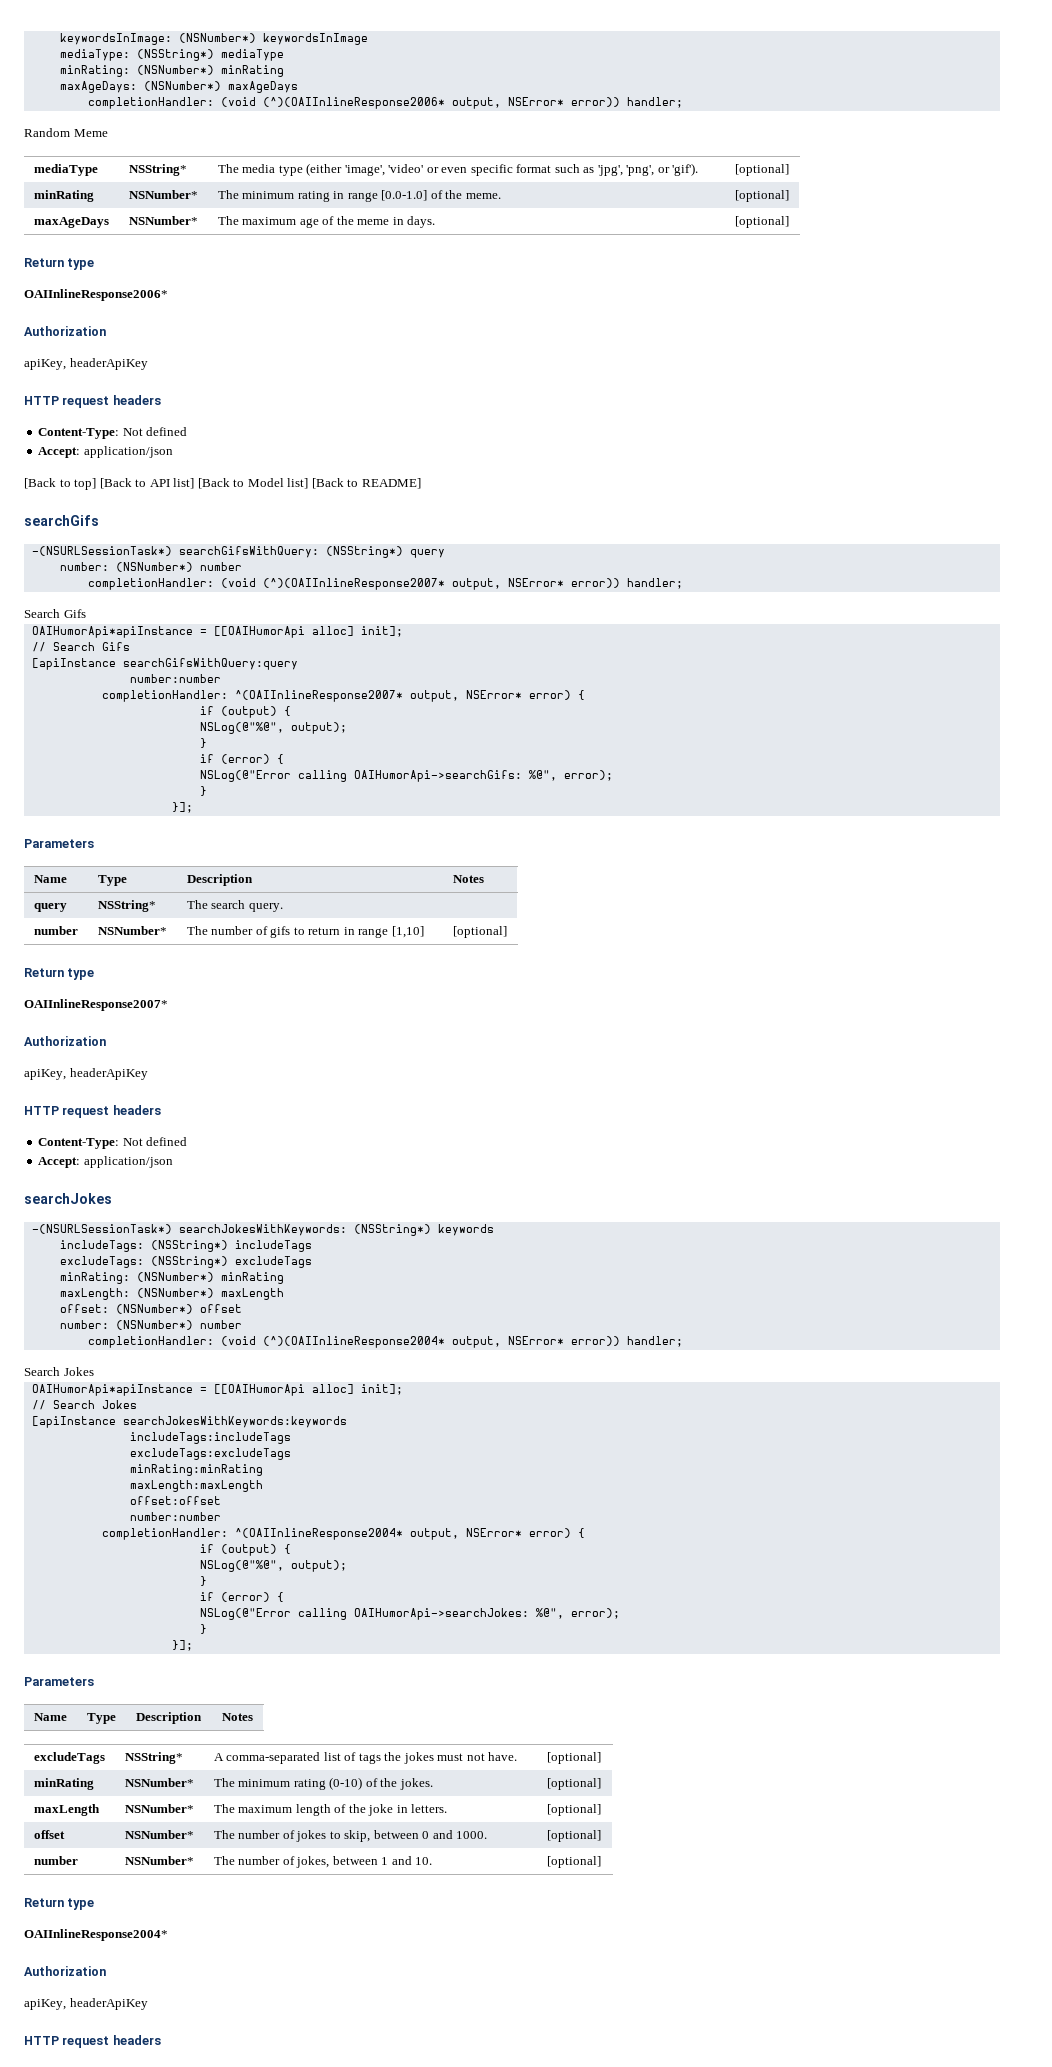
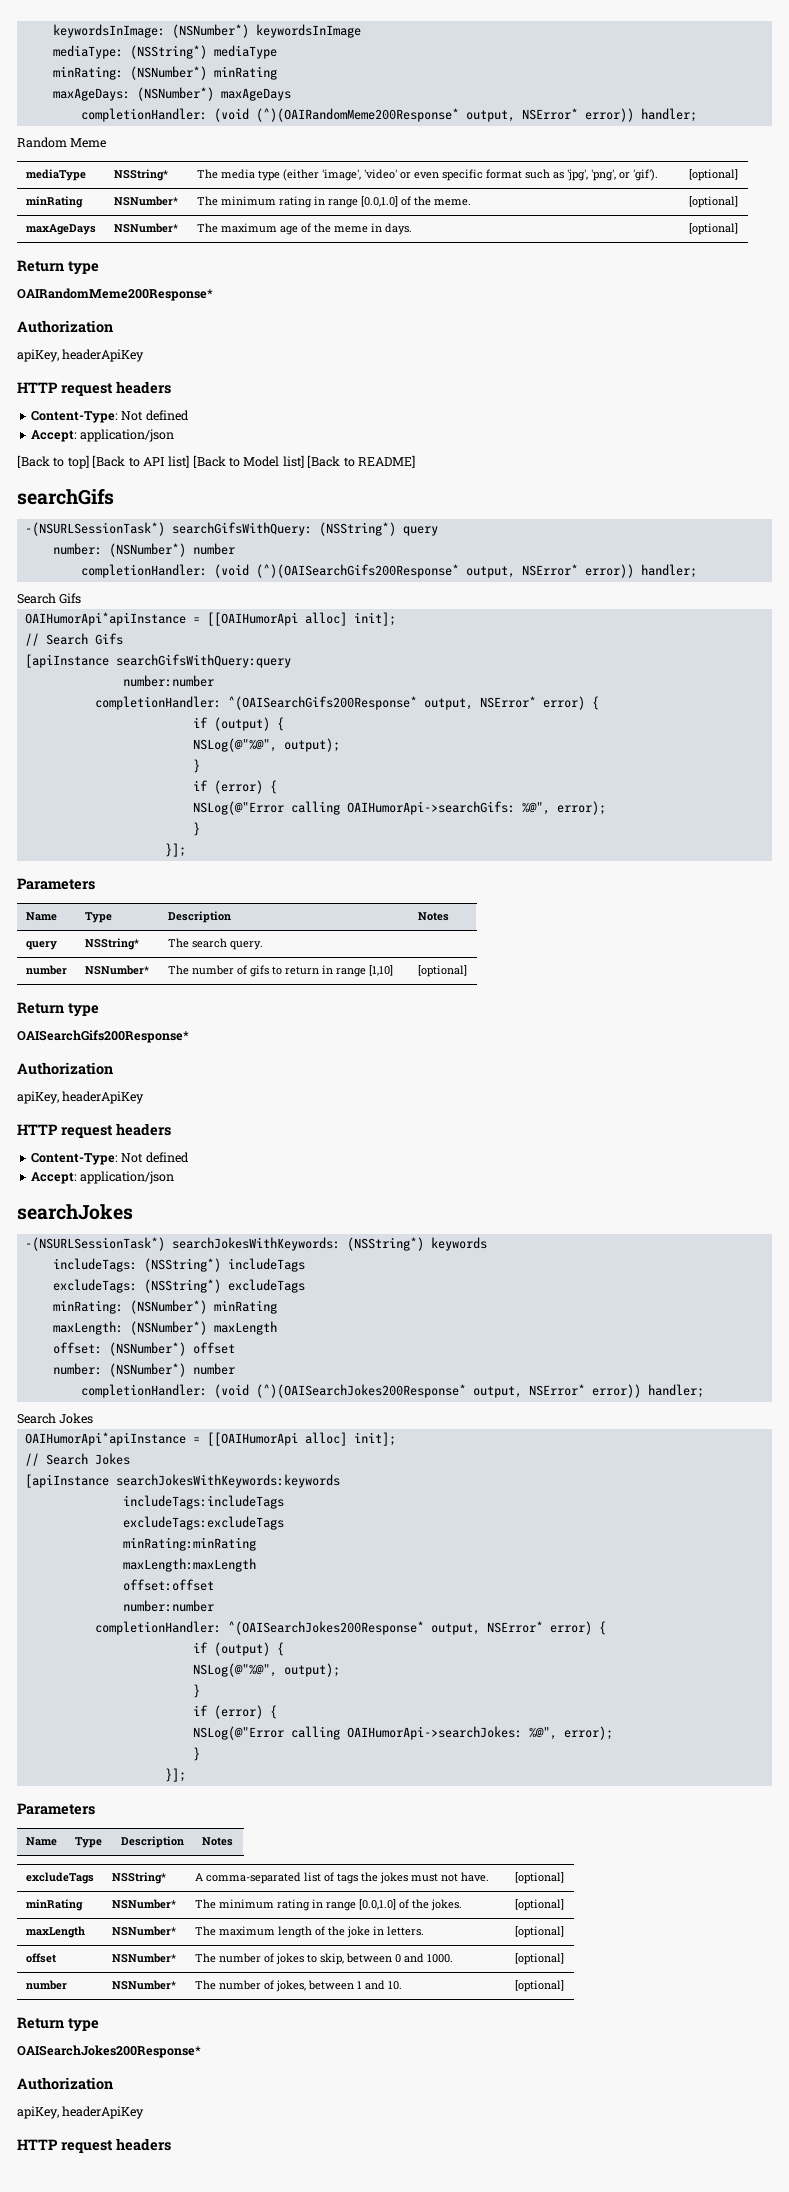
[262,97,445,109] (^)(OAIInlineResponse2006* -> [255,108,459,122] (^)(OAIRandomMeme200Response*
[381,190,428,201] [0.0-1.0] -> [360,196,398,207] [0.0,1.0]
[24,289,168,301] OAIInlineResponse2006* -> [17,288,213,301] OAIRandomMeme200Response*
[262,578,445,590] (^)(OAIInlineResponse2007* -> [255,564,459,578] (^)(OAISearchGifs200Response*
[234,690,403,702] ^(OAIInlineResponse2007* -> [227,696,417,710] ^(OAISearchGifs200Response*
[24,999,168,1011] OAIInlineResponse2007* -> [17,1030,189,1043] OAISearchGifs200Response*
[262,1336,445,1348] (^)(OAIInlineResponse2004* -> [255,1384,466,1398] (^)(OAISearchJokes200Response*
[234,1528,403,1540] ^(OAIInlineResponse2004* -> [227,1621,424,1635] ^(OAISearchJokes200Response*
[329,1777,363,1790] (0-10) -> [311,1899,396,1911] in range [0.0,1.0]
[24,1929,168,1941] OAIInlineResponse2004* -> [17,2045,201,2058] OAISearchJokes200Response*

